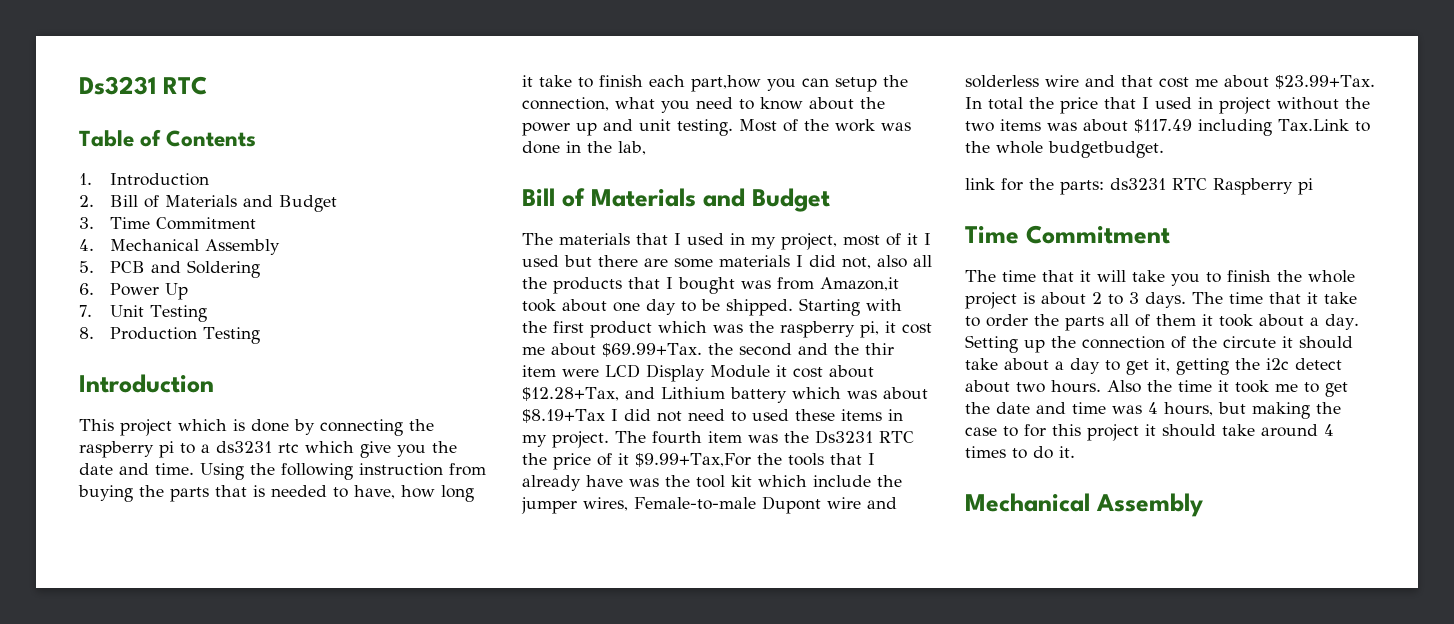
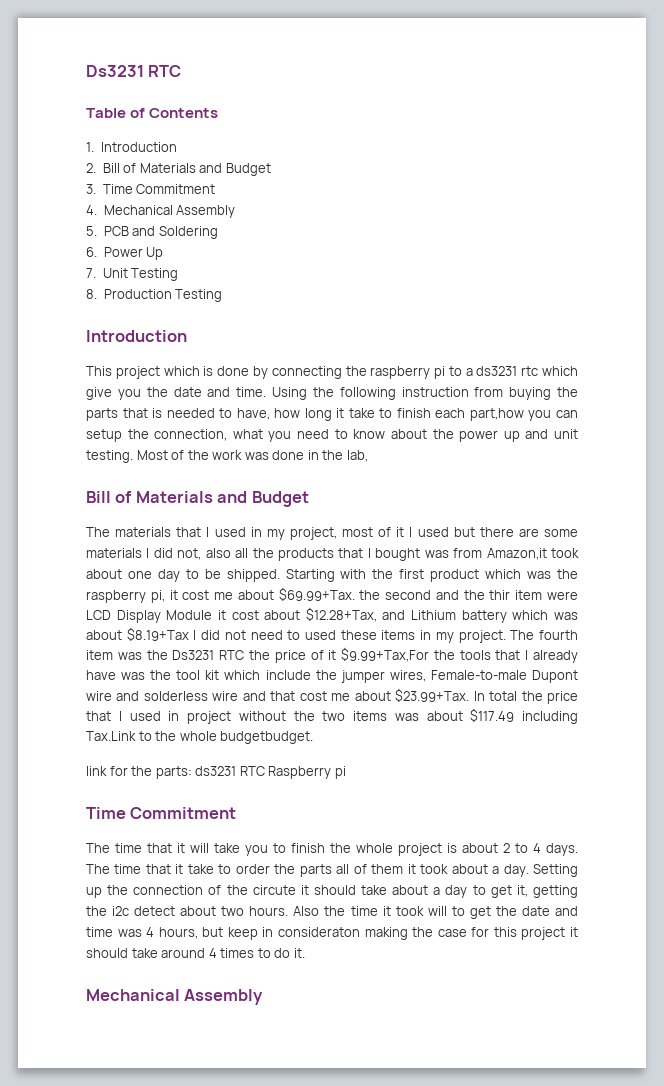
[1129,292,1139,304] 3 -> [533,843,541,853] 4
[1275,383,1298,392] me -> [427,906,447,916] will
(1246, 408) none -> [227,927,360,940] keep in consideraton
[1003,426,1018,437] to -> (467, 933) none

